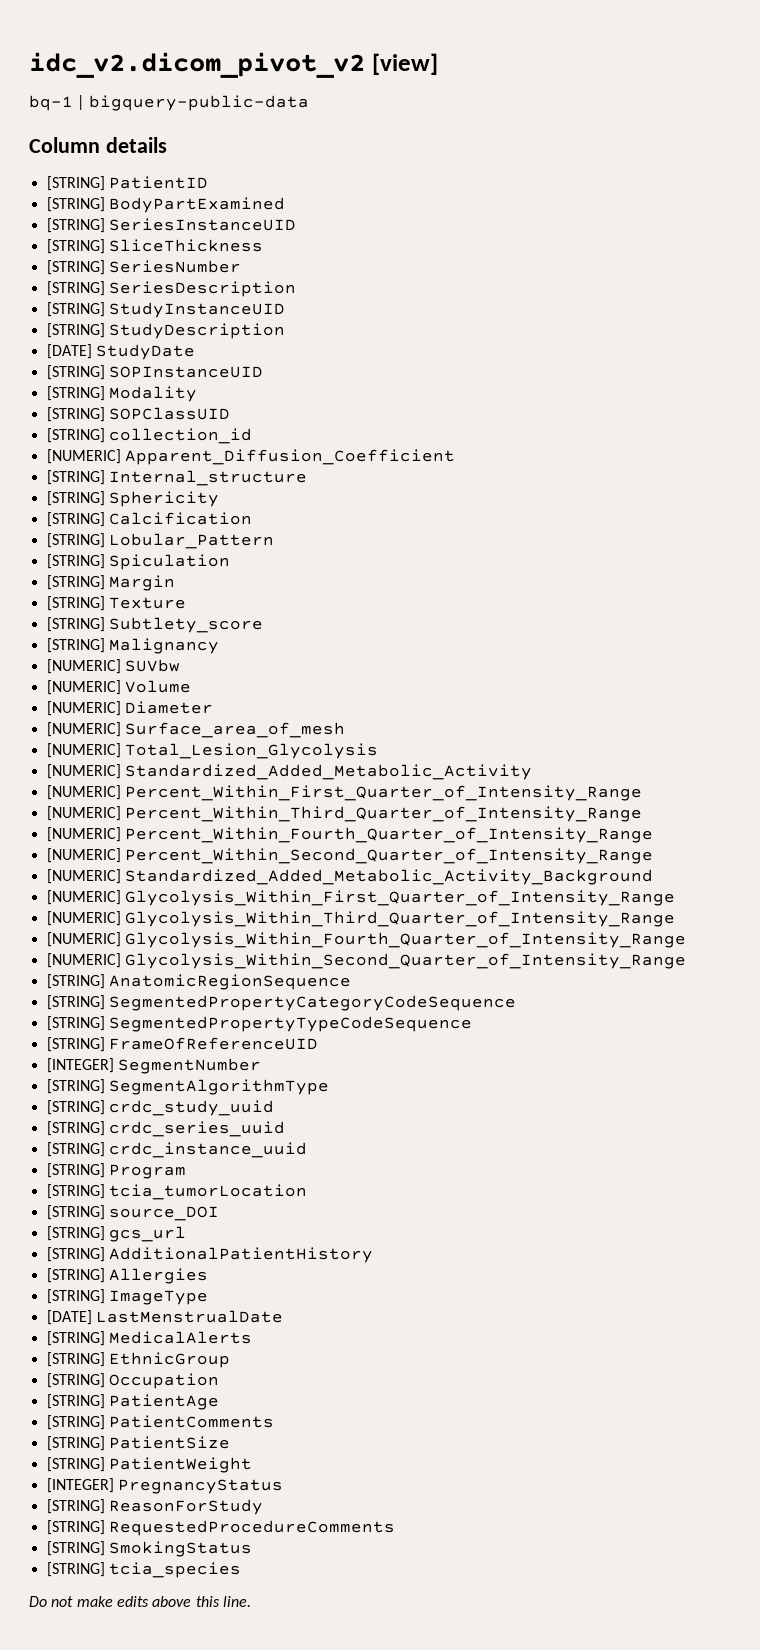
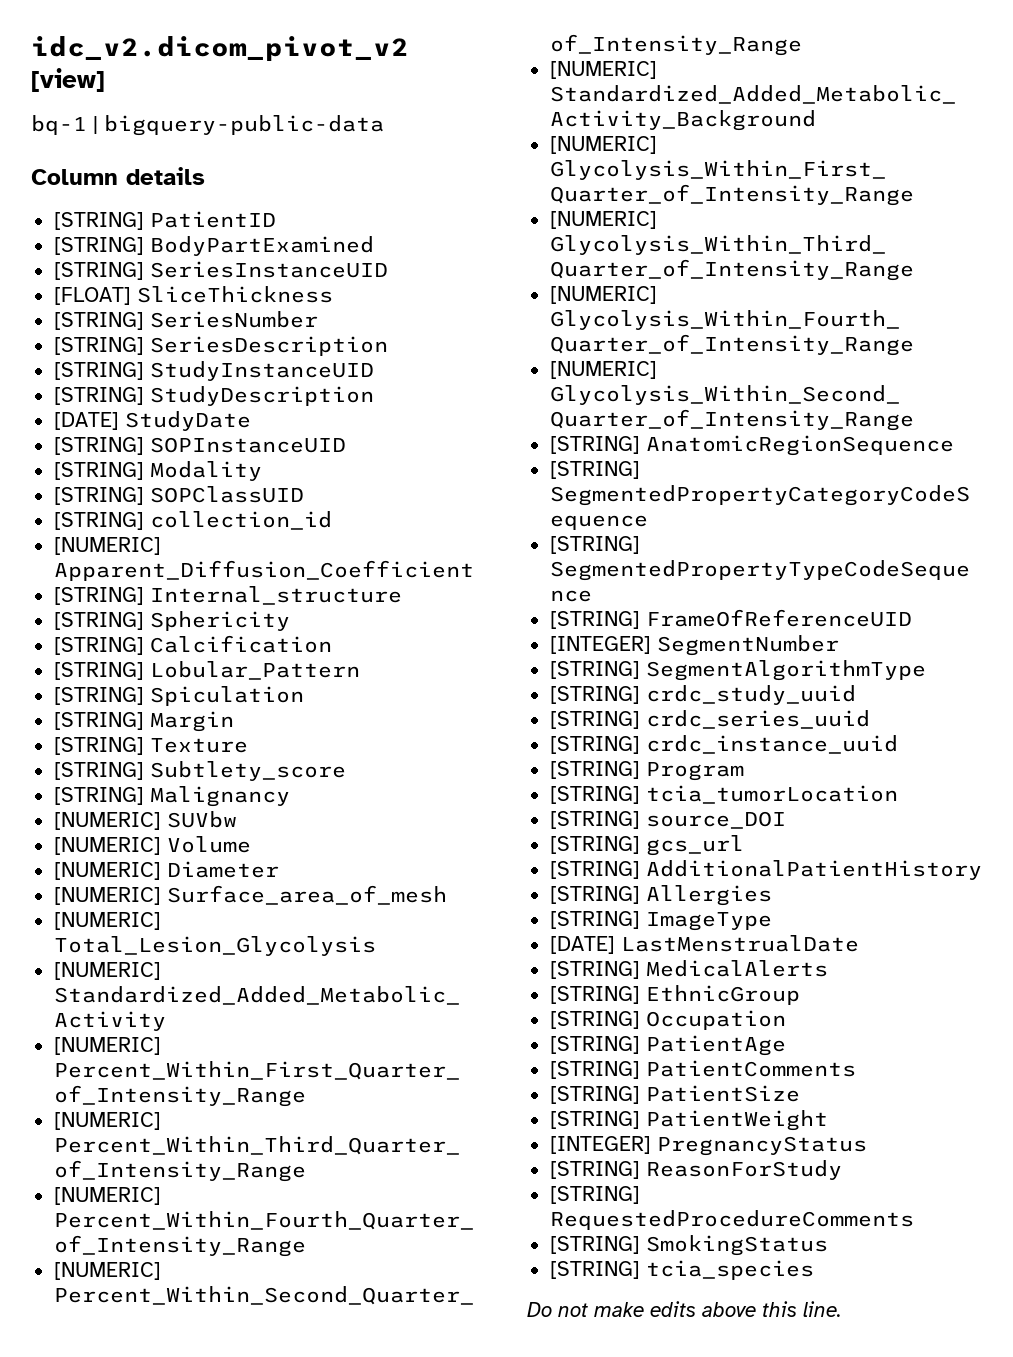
[46,239,105,254] [STRING] -> [53,287,131,305] [FLOAT]

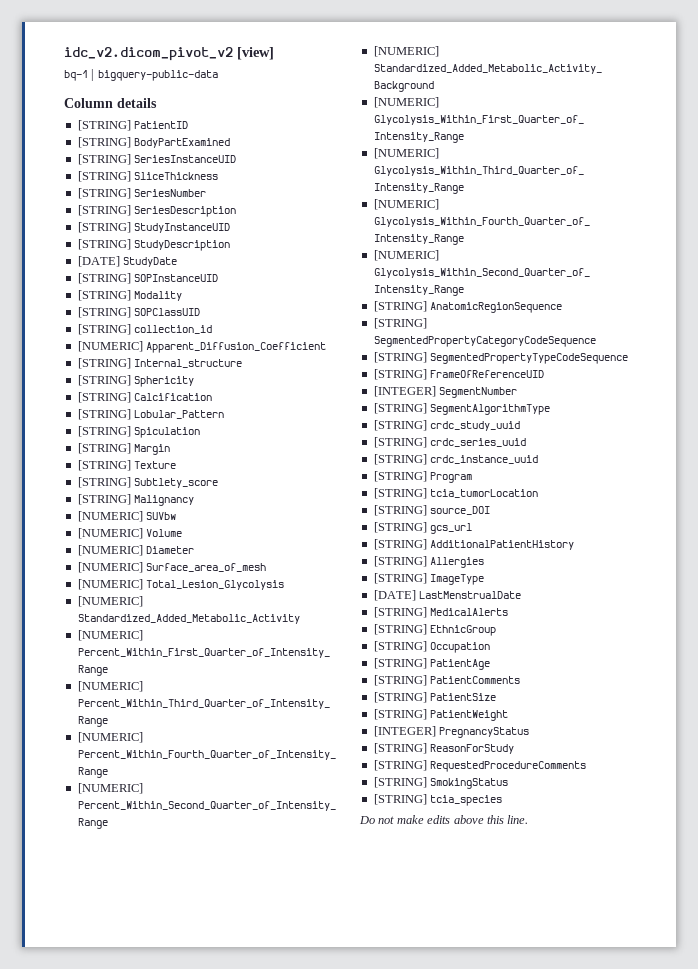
[53,287,131,305] [FLOAT] -> [77,171,131,182] [STRING]

